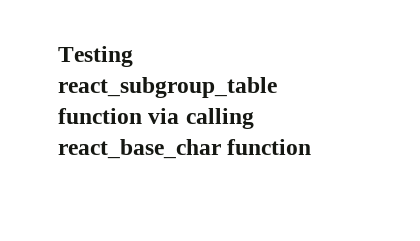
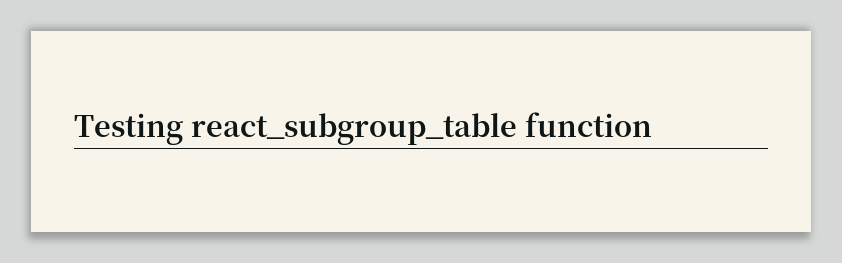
[148,108,254,129] [58,139,312,159] via calling react_base_char function -> (652, 124) none

